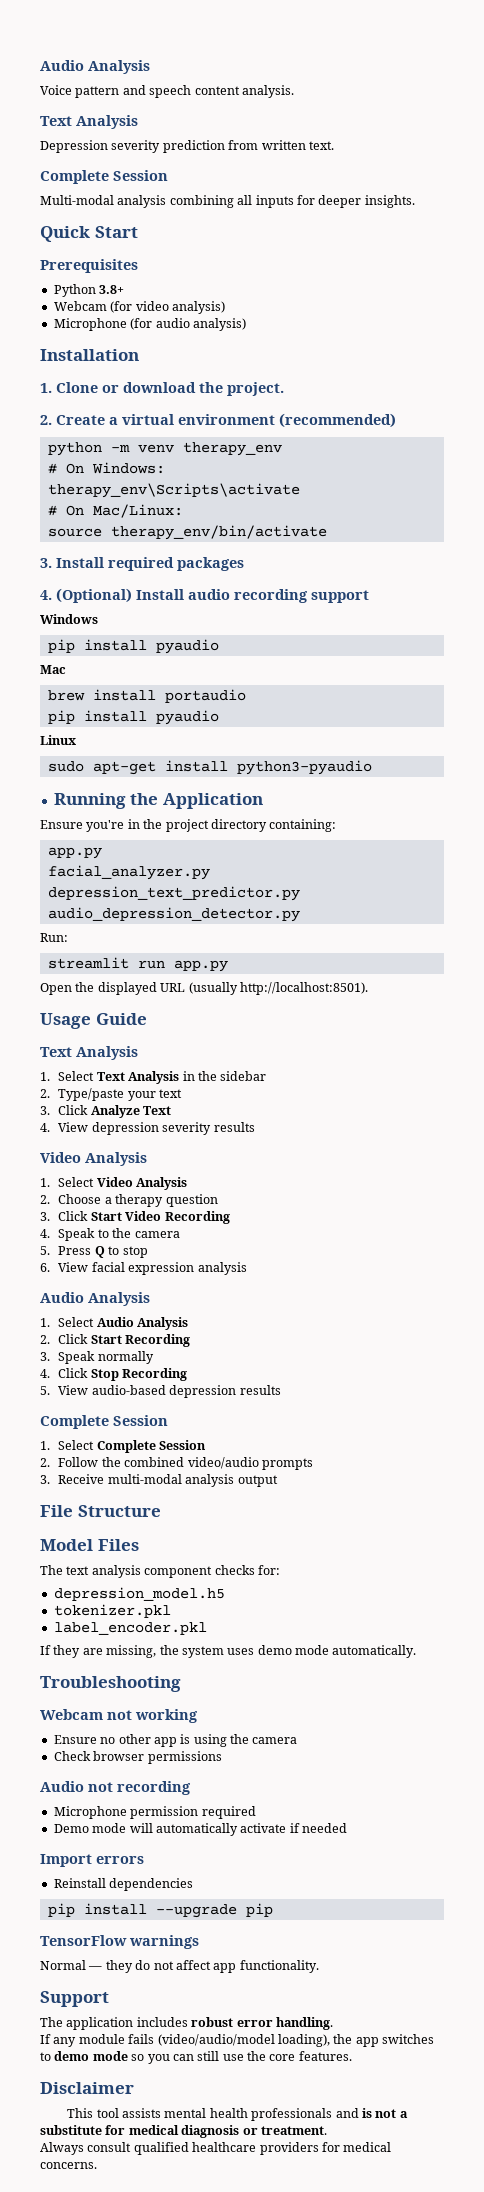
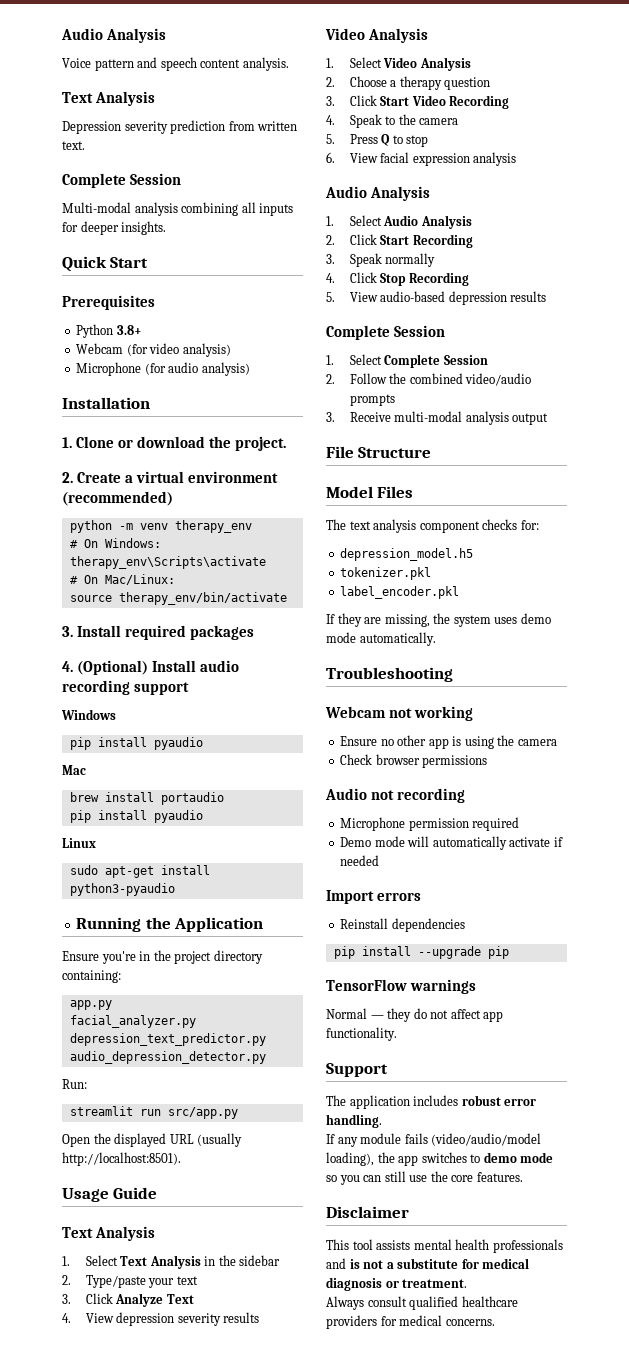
[173,960,228,972] app.py -> [167,1107,238,1119] src/app.py

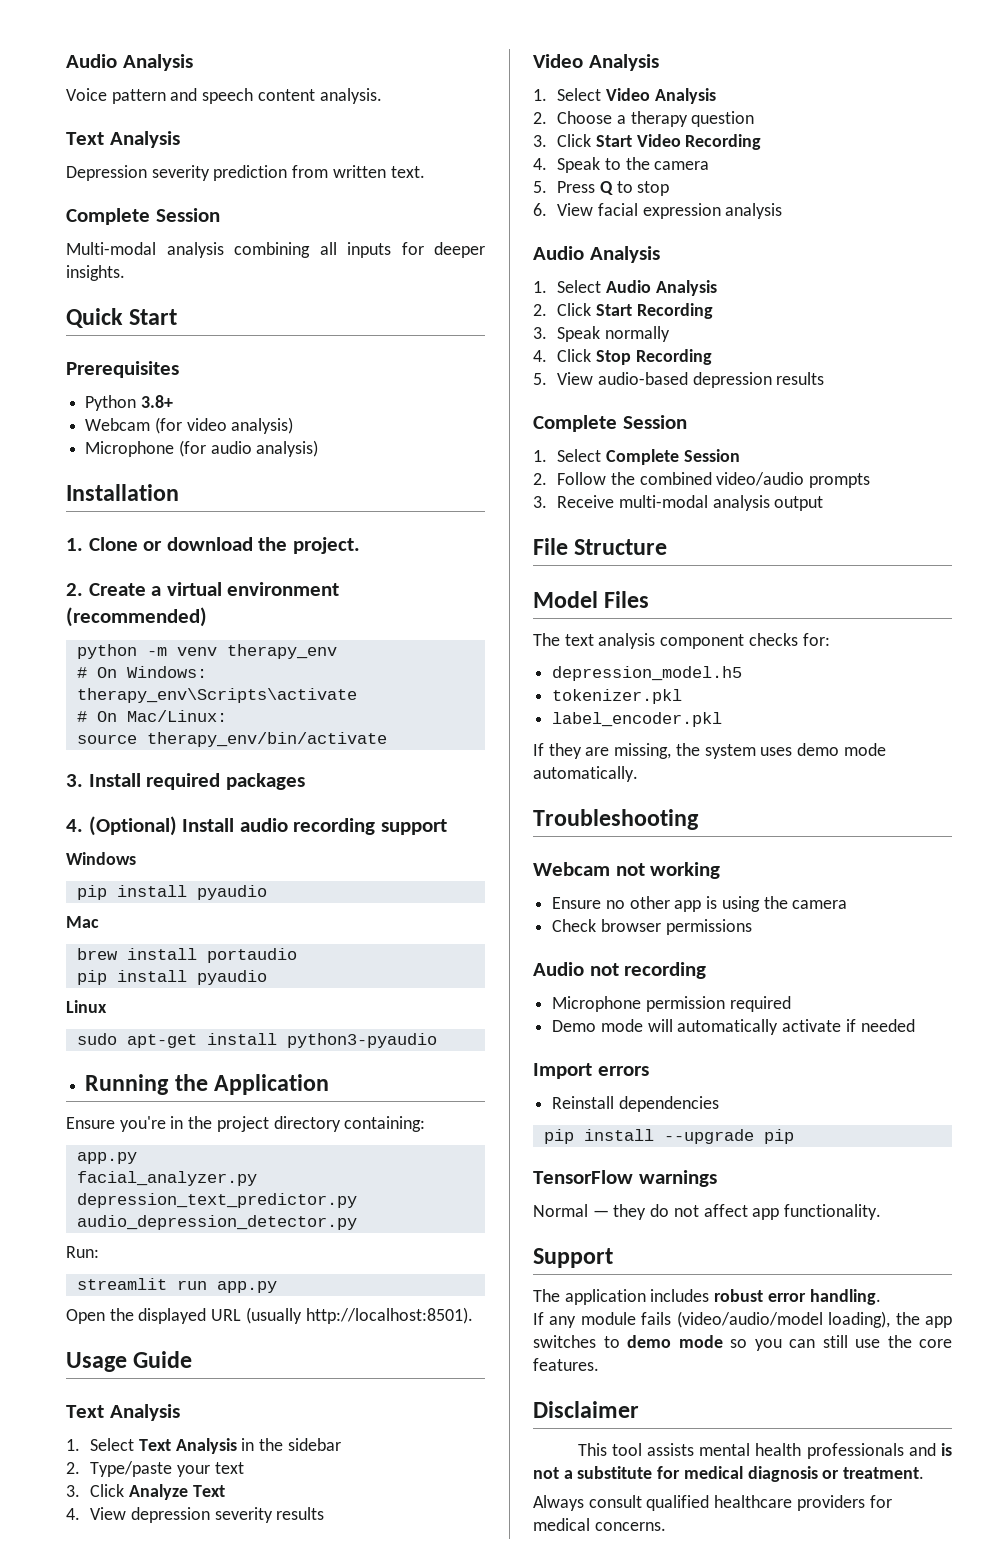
[167,1107,238,1119] src/app.py -> [216,1281,277,1293] app.py

